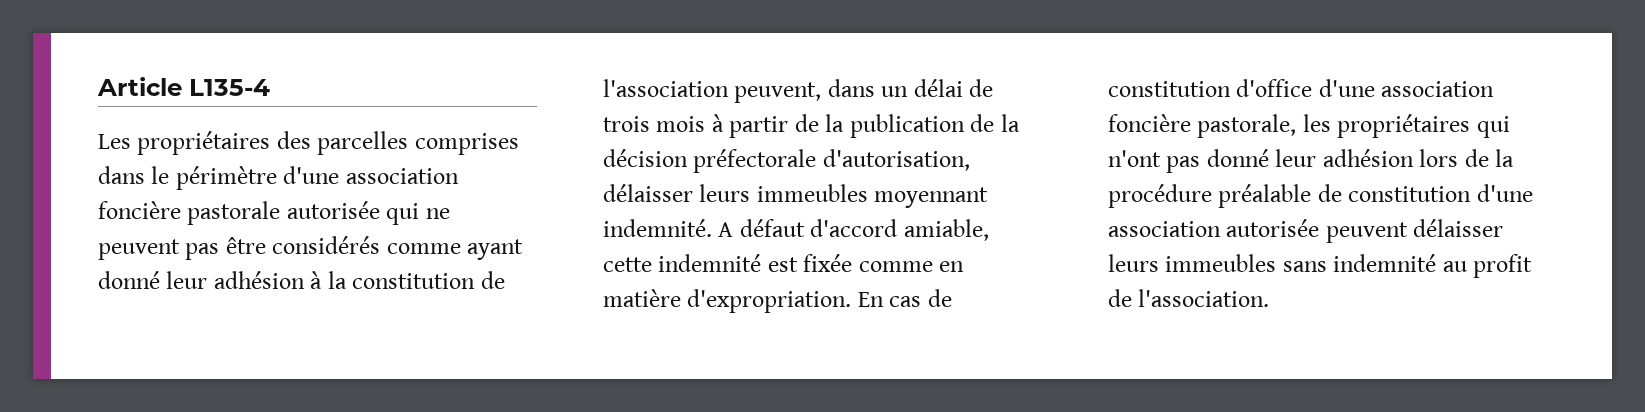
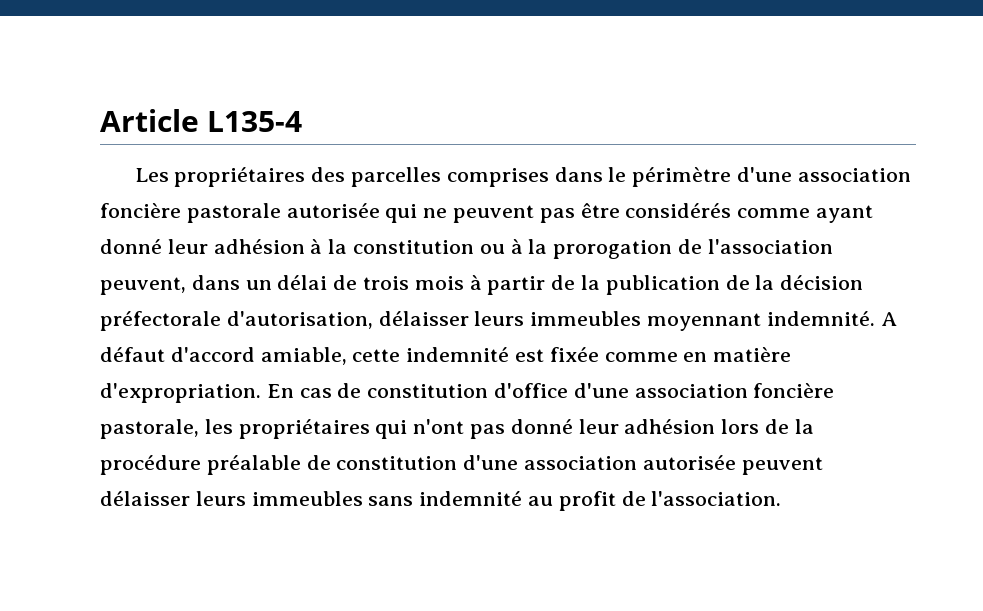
(476, 281) none -> [479,239,673,259] ou à la prorogation

